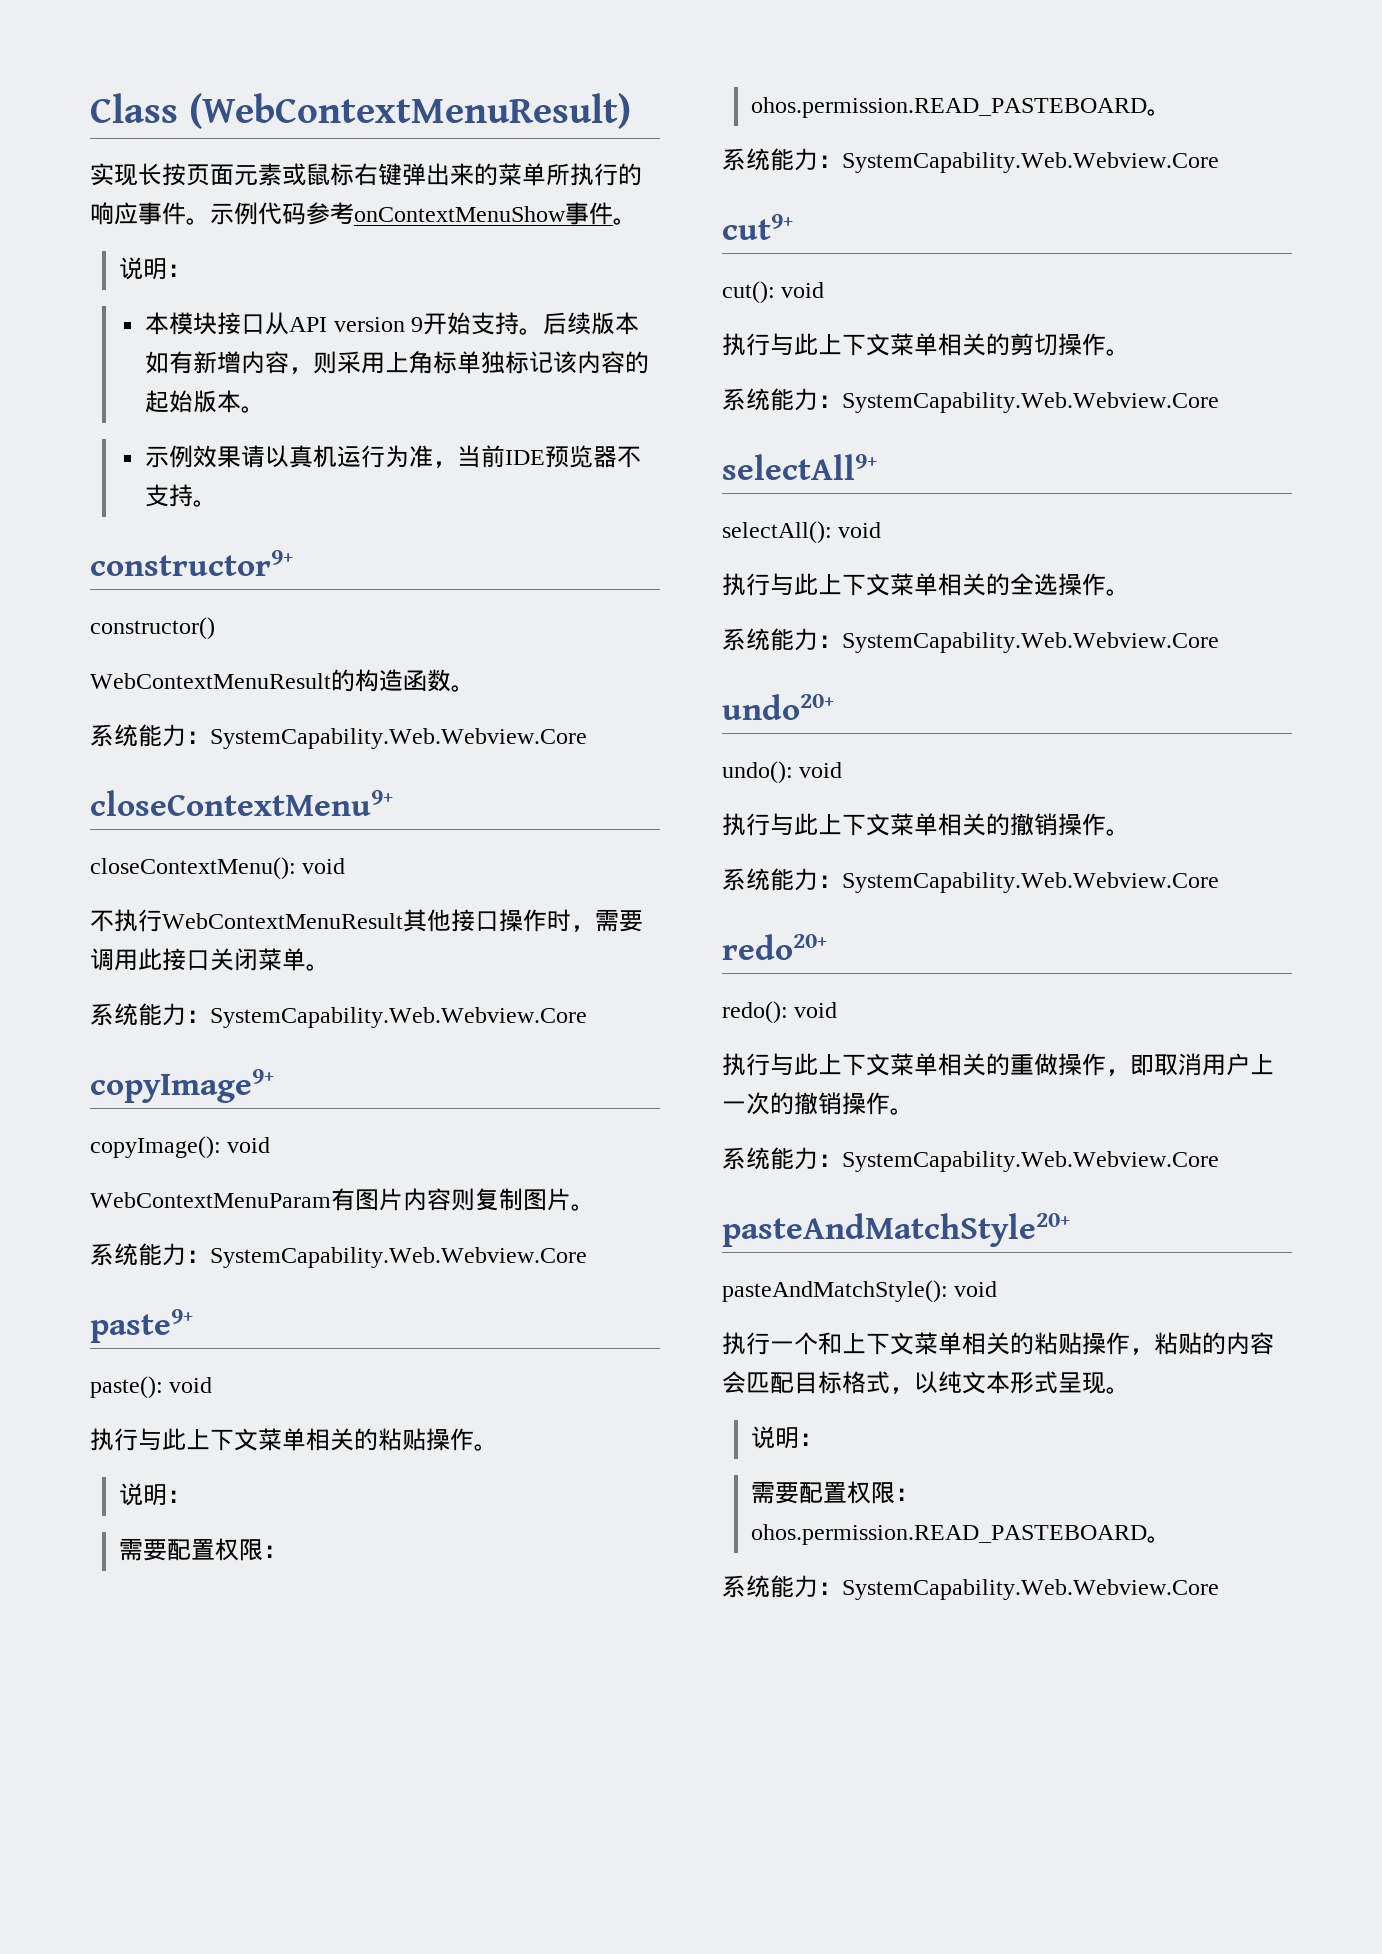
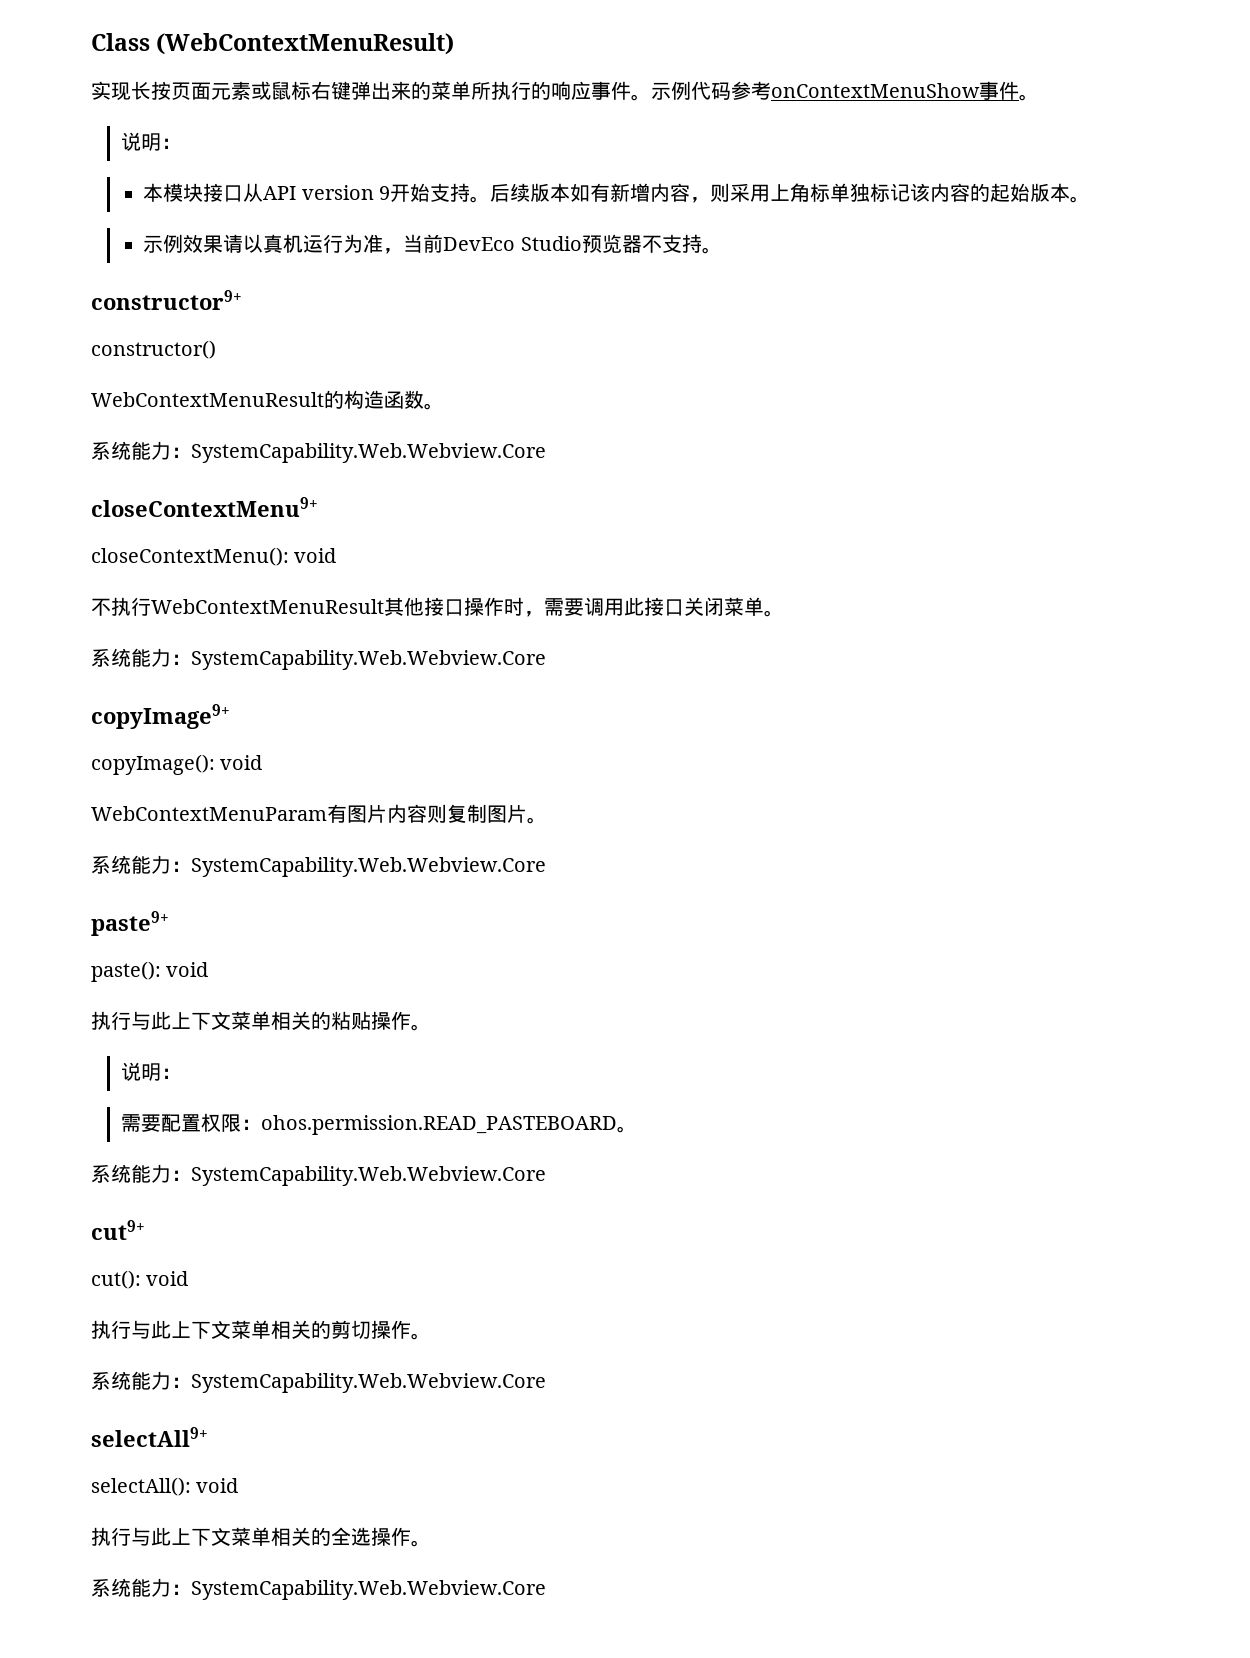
[505,450,546,465] IDE -> [443,236,582,251] DevEco Studio
[722,694,834,720] [722,761,843,784] [722,813,1130,836] [722,868,1219,893] [722,934,827,960] [722,1001,838,1024] [722,1053,1274,1076] [722,1092,914,1115] [722,1147,1219,1172] [722,1213,1070,1247] [722,1280,998,1303] [722,1332,1274,1355] [722,1371,1130,1394] [751,1426,824,1449] [751,1481,920,1504] [751,1524,1172,1545] [722,1575,1219,1600] // undo20+ // undo(): void // 执行与此上下文菜单相关的撤销操作。 // 系统能力：SystemCapability.Web.Webview.Core // redo20+ // redo(): void // 执行与此上下文菜单相关的重做操作，即取消用户上一次的撤销操作。 // 系统能力：SystemCapability.Web.Webview.Core // pasteAndMatchStyle20+ // pasteAndMatchStyle(): void // 执行一个和上下文菜单相关的粘贴操作，粘贴的内容会匹配目标格式，以纯文本形式呈现。 // 说明： // 需要配置权限：ohos.permission.READ_PASTEBOARD。 // 系统能力：SystemCapability.Web.Webview.Core -> (546, 1590) none

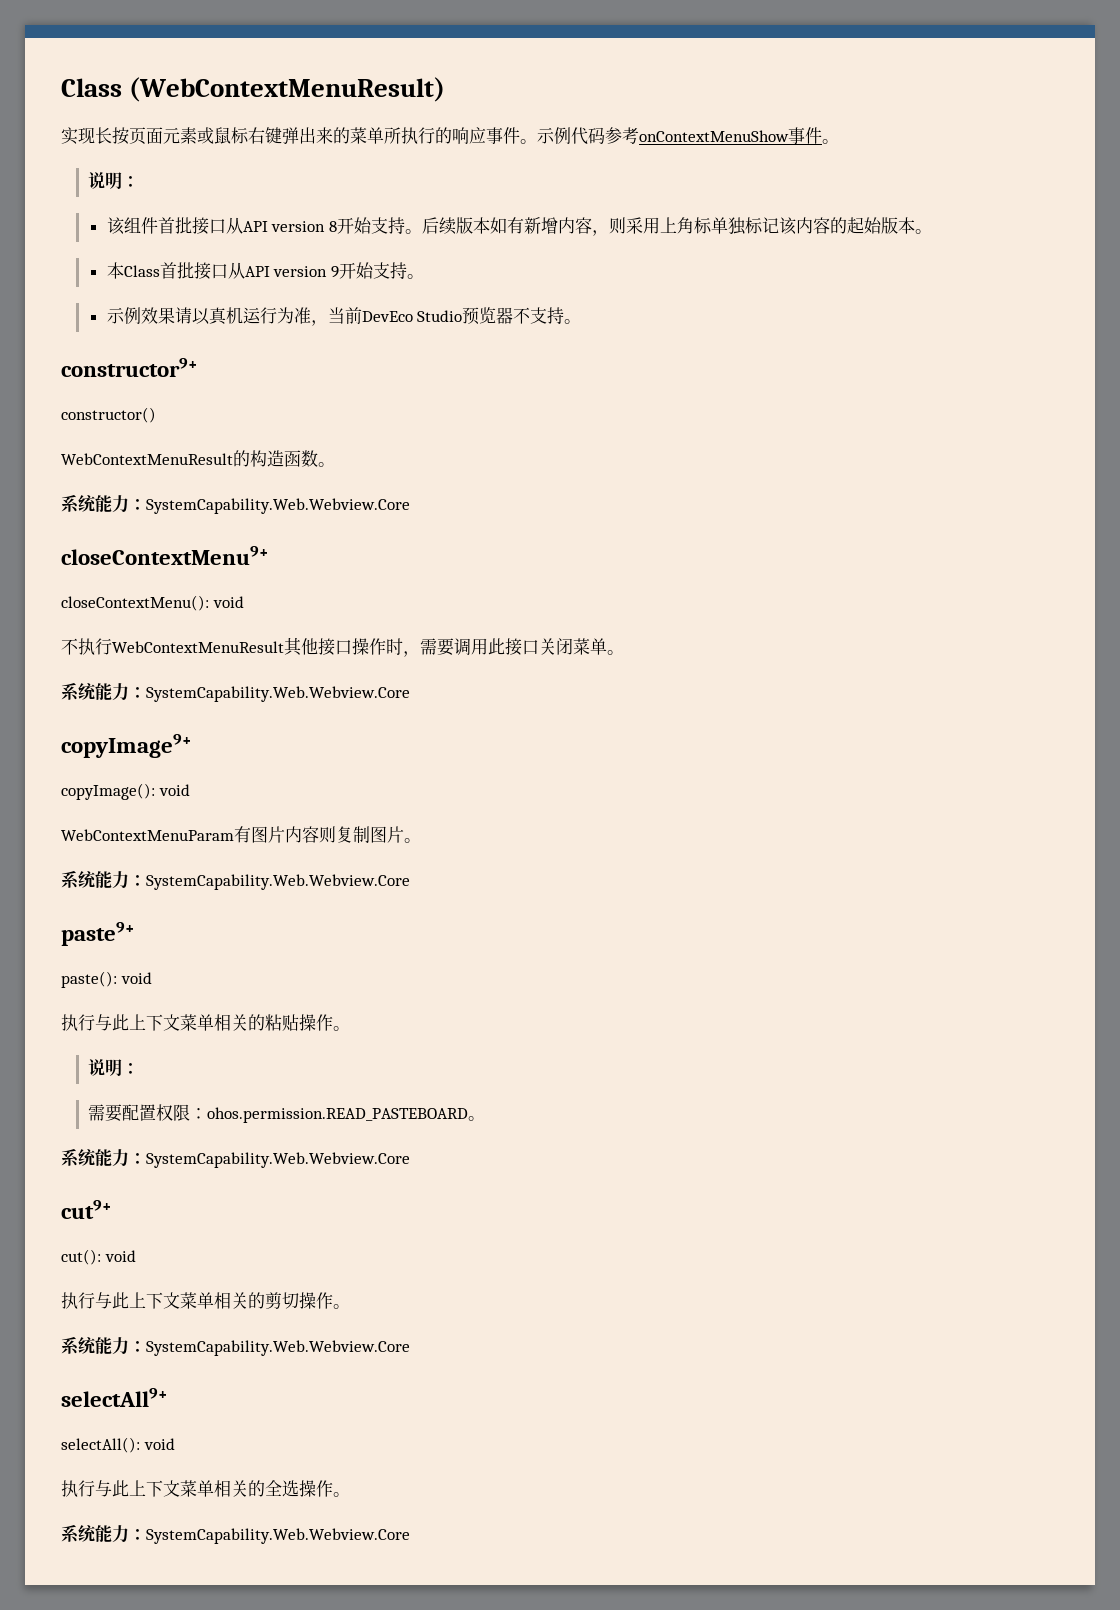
[143,183,391,202] 本模块接口从API version 9 -> [106,217,337,235] 该组件首批接口从API version 8
(1091, 199) none -> [106,262,424,280] // 本Class首批接口从API version 9开始支持。

